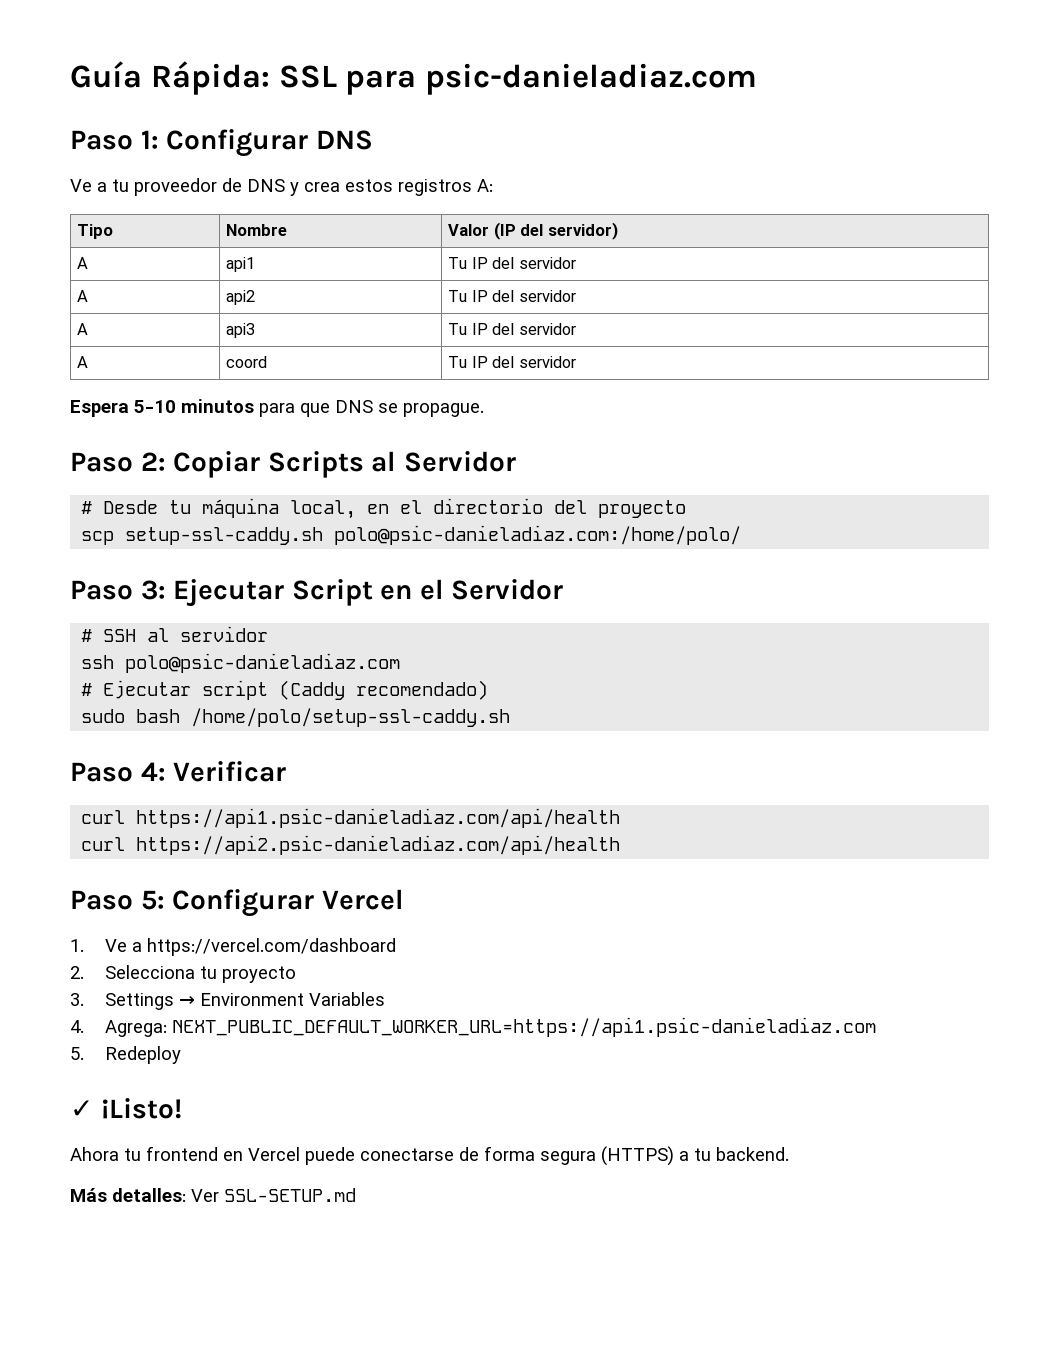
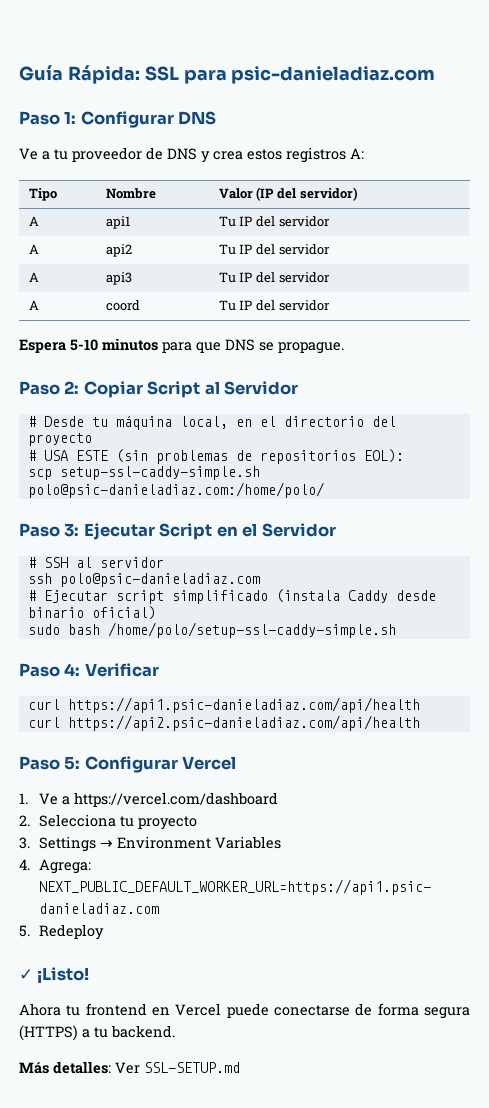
[267,451,364,478] Scripts -> [147,381,201,398] Script
(687, 509) none -> [27,449,404,464] // # USA ESTE (sin problemas de repositorios EOL):
[125,527,324,545] setup-ssl-caddy.sh -> [59,466,260,480] setup-ssl-caddy-simple.sh
[279,680,489,700] (Caddy recomendado) -> [171,589,436,604] [27,606,156,620] simplificado (instala Caddy desde binario oficial)
[191,708,511,727] /home/polo/setup-ssl-caddy.sh -> [107,622,396,638] /home/polo/setup-ssl-caddy-simple.sh

